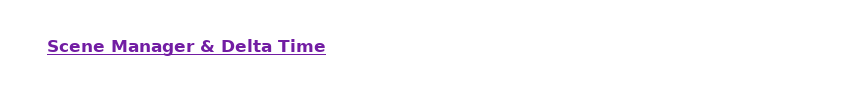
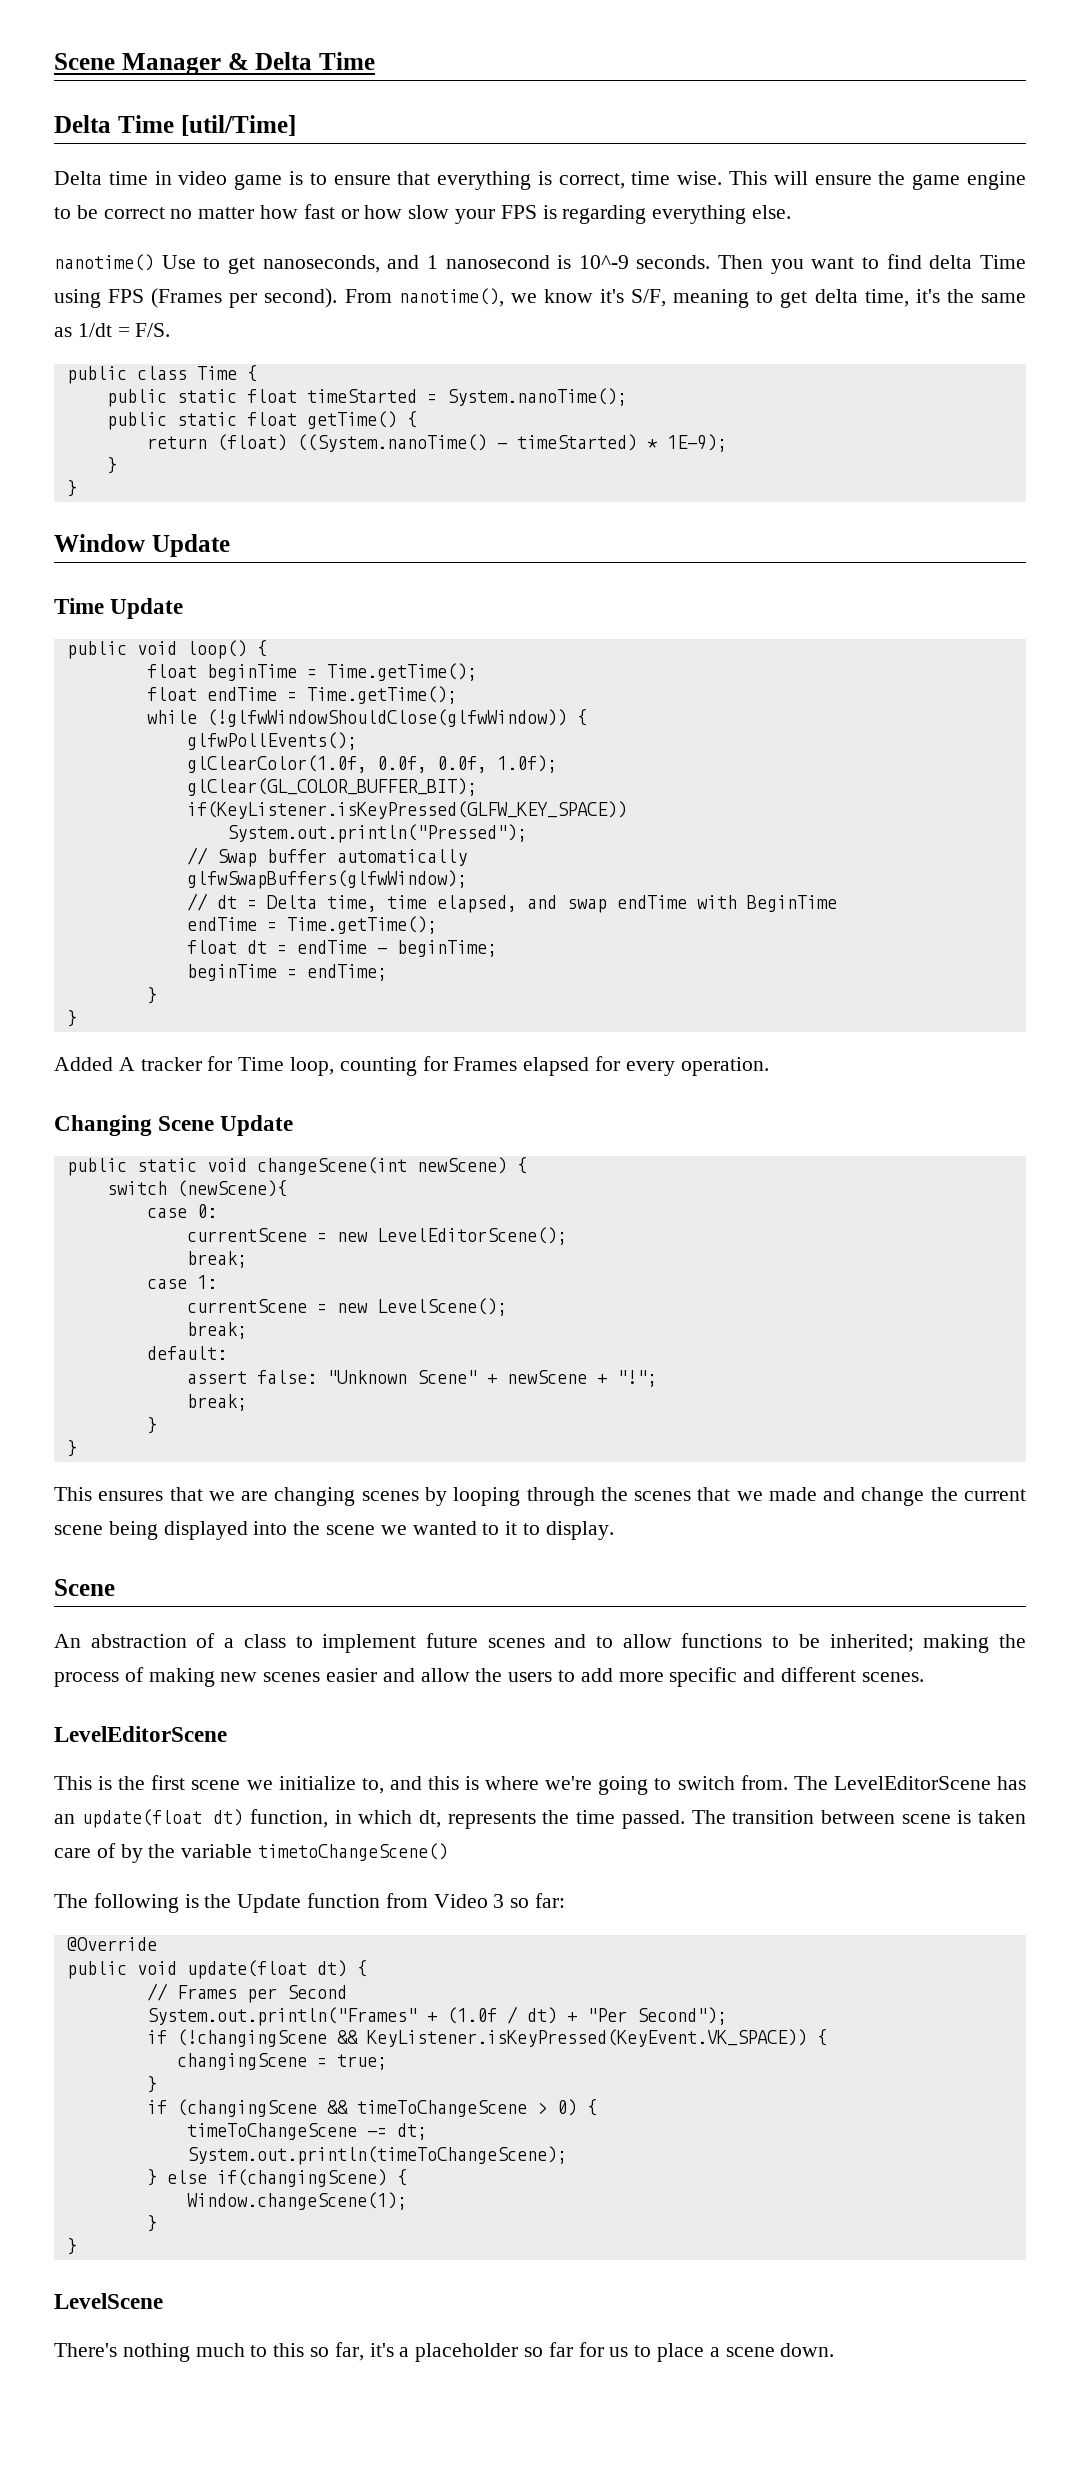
(326, 45) none -> [54,115,296,136] [54,171,1026,190] [54,204,792,224] [54,254,1026,274] [54,288,1026,308] [54,323,171,337] [66,365,257,384] [106,388,627,407] [106,411,417,430] [146,434,727,452] [106,457,117,474] [66,480,77,497] [54,534,230,557] [54,598,184,619] [66,640,267,659] [146,663,477,681] [146,686,457,704] [146,709,587,727] [186,732,357,750] [186,755,557,773] [186,778,477,796] [186,801,627,819] [226,824,527,843] [186,847,467,867] [186,870,467,889] [186,893,837,913] [186,916,437,934] [186,940,497,957] [186,964,387,981] [146,987,157,1004] [66,1010,77,1027] [54,1056,769,1076] [54,1115,294,1136] [66,1157,527,1176] [106,1180,287,1197] [146,1204,217,1218] [186,1227,567,1245] [186,1251,247,1268] [146,1275,217,1289] [186,1298,507,1316] [186,1322,247,1339] [146,1346,227,1360] [186,1370,657,1387] [186,1394,247,1411] [146,1417,157,1434] [66,1440,77,1457] [54,1487,1027,1506] [54,1521,614,1540] [54,1579,115,1596] [54,1633,1027,1653] [54,1667,924,1687] [54,1726,227,1742] [54,1775,1027,1795] [54,1809,1027,1829] [54,1843,449,1863] [54,1893,566,1913] [66,1937,157,1951] [66,1960,367,1979] [146,1983,347,2003] [146,2006,727,2026] [146,2029,827,2047] [176,2053,387,2070] [146,2076,157,2093] [146,2099,597,2117] [186,2123,427,2140] [186,2146,567,2165] [146,2169,407,2187] [186,2192,407,2210] [146,2215,157,2232] [66,2238,77,2255] [54,2293,163,2309] [54,2342,835,2362] // Delta Time [util/Time] // Delta time in video game is to ensure that everything is correct, time wise. This will ensure the game engine to be correct no matter how fast or how slow your FPS is regarding everything else. // nanotime() Use to get nanoseconds, and 1 nanosecond is 10^-9 seconds. Then you want to find delta Time using FPS (Frames per second). From nanotime(), we know it's S/F, meaning to get delta time, it's the same as 1/dt = F/S. // public class Time { // public static float timeStarted = System.nanoTime(); // public static float getTime() { // return (float) ((System.nanoTime() - timeStarted) * 1E-9); // } // } // Window Update // Time Update // public void loop() { // float beginTime = Time.getTime(); // float endTime = Time.getTime(); // while (!glfwWindowShouldClose(glfwWindow)) { // glfwPollEvents(); // glClearColor(1.0f, 0.0f, 0.0f, 1.0f); // glClear(GL_COLOR_BUFFER_BIT); // if(KeyListener.isKeyPressed(GLFW_KEY_SPACE)) // System.out.println("Pressed"); // // Swap buffer automatically // glfwSwapBuffers(glfwWindow); // // dt = Delta time, time elapsed, and swap endTime with BeginTime // endTime = Time.getTime(); // float dt = endTime - beginTime; // beginTime = endTime; // } // } // Added A tracker for Time loop, counting for Frames elapsed for every operation. // Changing Scene Update // public static void changeScene(int newScene) { // switch (newScene){ // case 0: // currentScene = new LevelEditorScene(); // break; // case 1: // currentScene = new LevelScene(); // break; // default: // assert false: "Unknown Scene" + newScene + "!"; // break; // } // } // This ensures that we are changing scenes by looping through the scenes that we made and change the current scene being displayed into the scene we wanted to it to display. // Scene // An abstraction of a class to implement future scenes and to allow functions to be inherited; making the process of making new scenes easier and allow the users to add more specific and different scenes. // LevelEditorScene // This is the first scene we initialize to, and this is where we're going to switch from. The LevelEditorScene has an update(float dt) function, in which dt, represents the time passed. The transition between scene is taken care of by the variable timetoChangeScene() // The following is the Update function from Video 3 so far: // @Override // public void update(float dt) { // // Frames per Second // System.out.println("Frames" + (1.0f / dt) + "Per Second"); // if (!changingScene && KeyListener.isKeyPressed(KeyEvent.VK_SPACE)) { // changingScene = true; // } // if (changingScene && timeToChangeScene > 0) { // timeToChangeScene -= dt; // System.out.println(timeToChangeScene); // } else if(changingScene) { // Window.changeScene(1); // } // } // LevelScene // There's nothing much to this so far, it's a placeholder so far for us to place a scene down.

